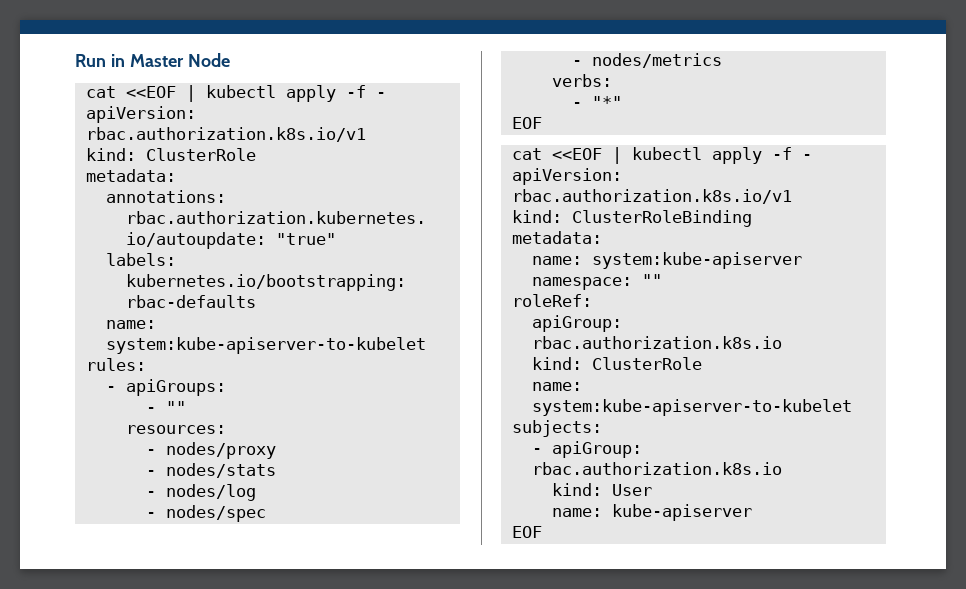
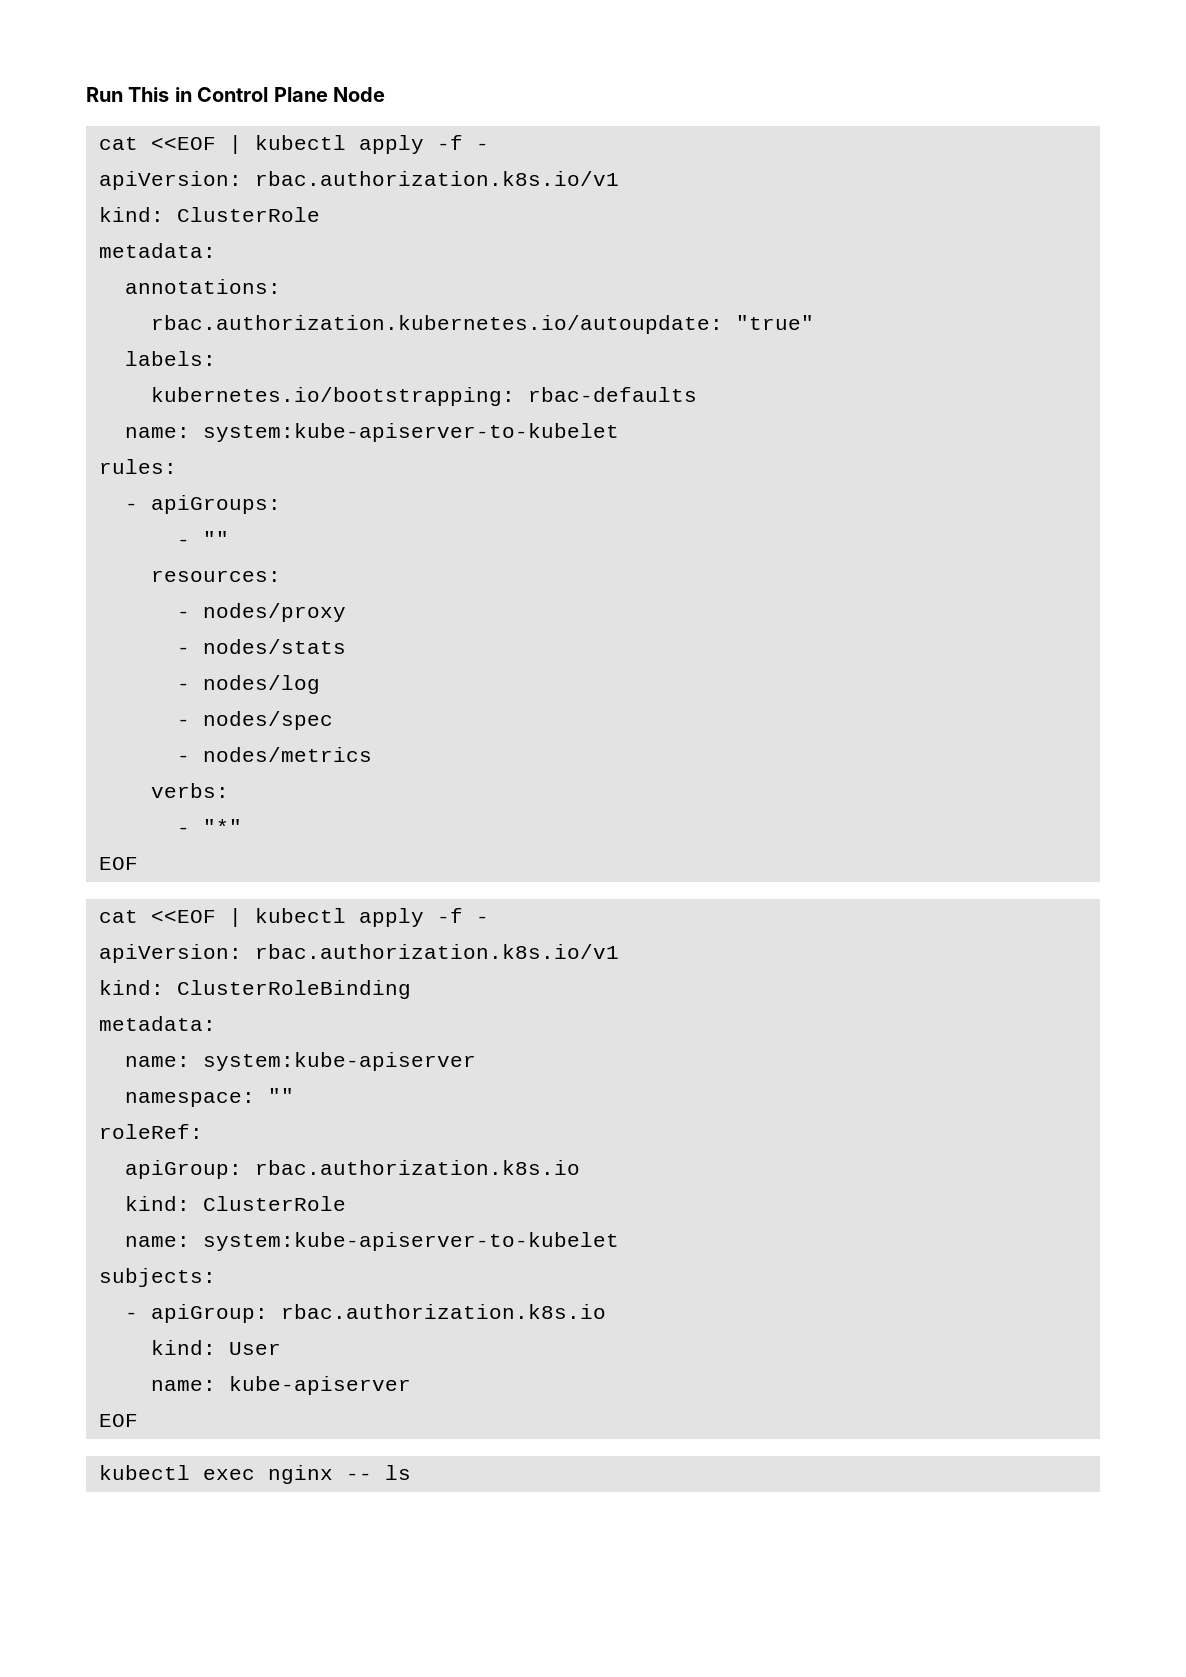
[110,54,184,67] in Master -> [128,87,328,102] This in Control Plane
(542, 532) none -> [99,1465,412,1484] // kubectl exec nginx -- ls

